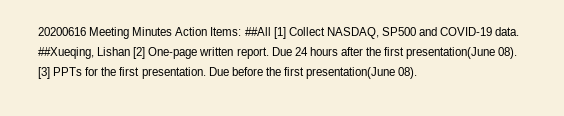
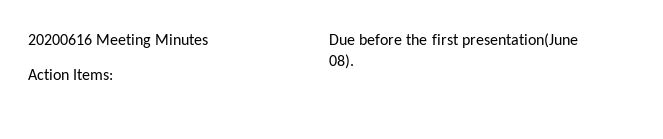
(173, 31) none -> (209, 39) //
[244,27,520,39] [38,47,518,59] [38,67,206,79] ##All [1] Collect NASDAQ, SP500 and COVID-19 data. ##Xueqing, Lishan [2] One-page written report. Due 24 hours after the first presentation(June 08). [3] PPTs for the first presentation. -> (114, 74) //

